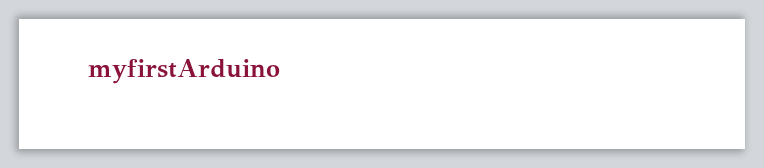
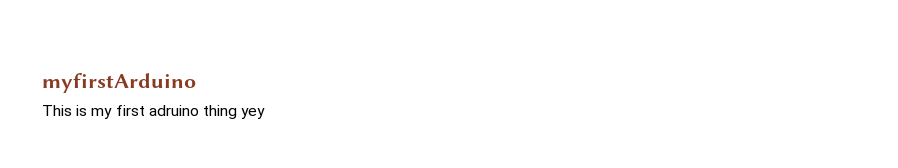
(280, 71) none -> [42,105,266,119] // This is my first adruino thing yey

